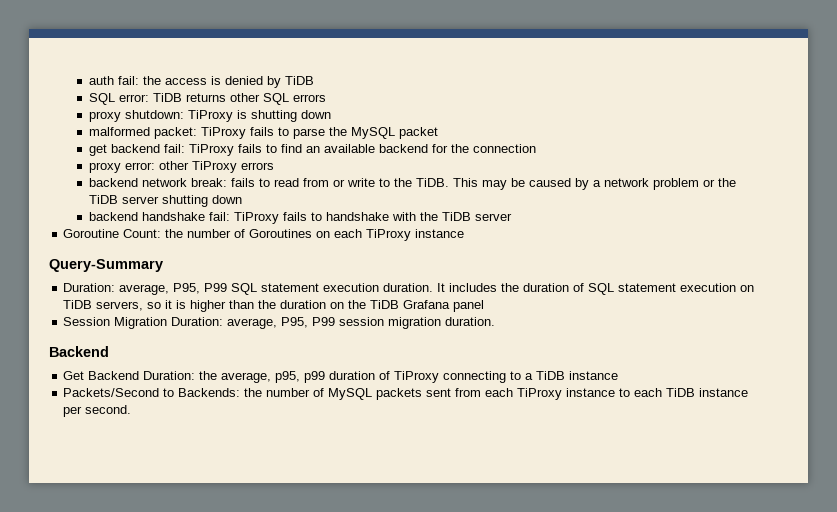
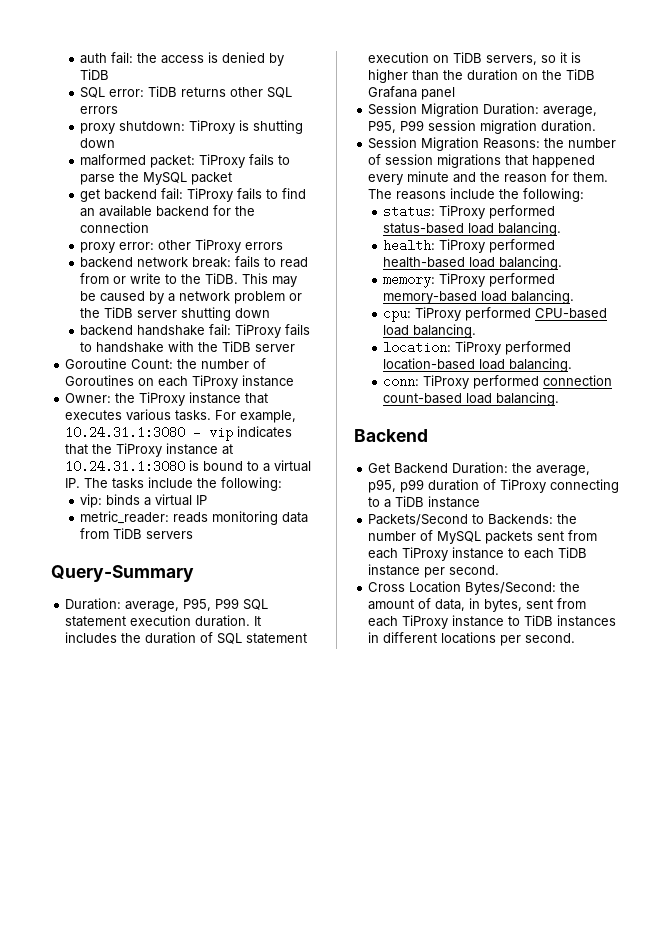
(465, 233) none -> [65,392,269,406] [65,409,297,423] [65,426,293,441] [65,443,234,457] [65,460,312,473] [65,477,283,491] [80,494,208,508] [80,511,309,525] [80,528,194,539] // Owner: the TiProxy instance that executes various tasks. For example, 10.24.31.1:3080 - vip indicates that the TiProxy instance at 10.24.31.1:3080 is bound to a virtual IP. The tasks include the following: // vip: binds a virtual IP // metric_reader: reads monitoring data from TiDB servers
(496, 321) none -> [368,137,617,151] [368,154,596,168] [368,171,609,185] [368,188,585,202] [383,205,556,219] [383,222,562,236] [383,239,556,253] [383,256,563,270] [383,273,556,288] [383,290,575,304] [383,307,608,322] [383,324,477,338] [383,341,572,355] [383,358,573,372] [383,375,613,389] [383,392,560,406] // Session Migration Reasons: the number of session migrations that happened every minute and the reason for them. The reasons include the following: // status: TiProxy performed status-based load balancing. // health: TiProxy performed health-based load balancing. // memory: TiProxy performed memory-based load balancing. // cpu: TiProxy performed CPU-based load balancing. // location: TiProxy performed location-based load balancing. // conn: TiProxy performed connection count-based load balancing.
(132, 409) none -> [368,581,581,595] [368,598,587,612] [368,615,617,629] [368,632,576,646] // Cross Location Bytes/Second: the amount of data, in bytes, sent from each TiProxy instance to TiDB instances in different locations per second.

